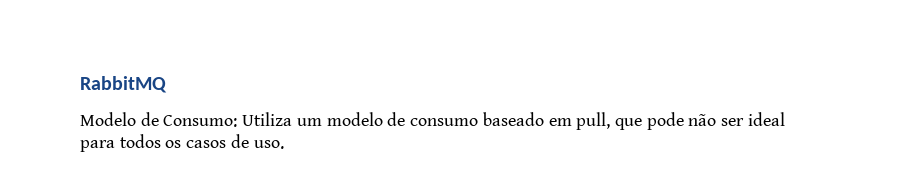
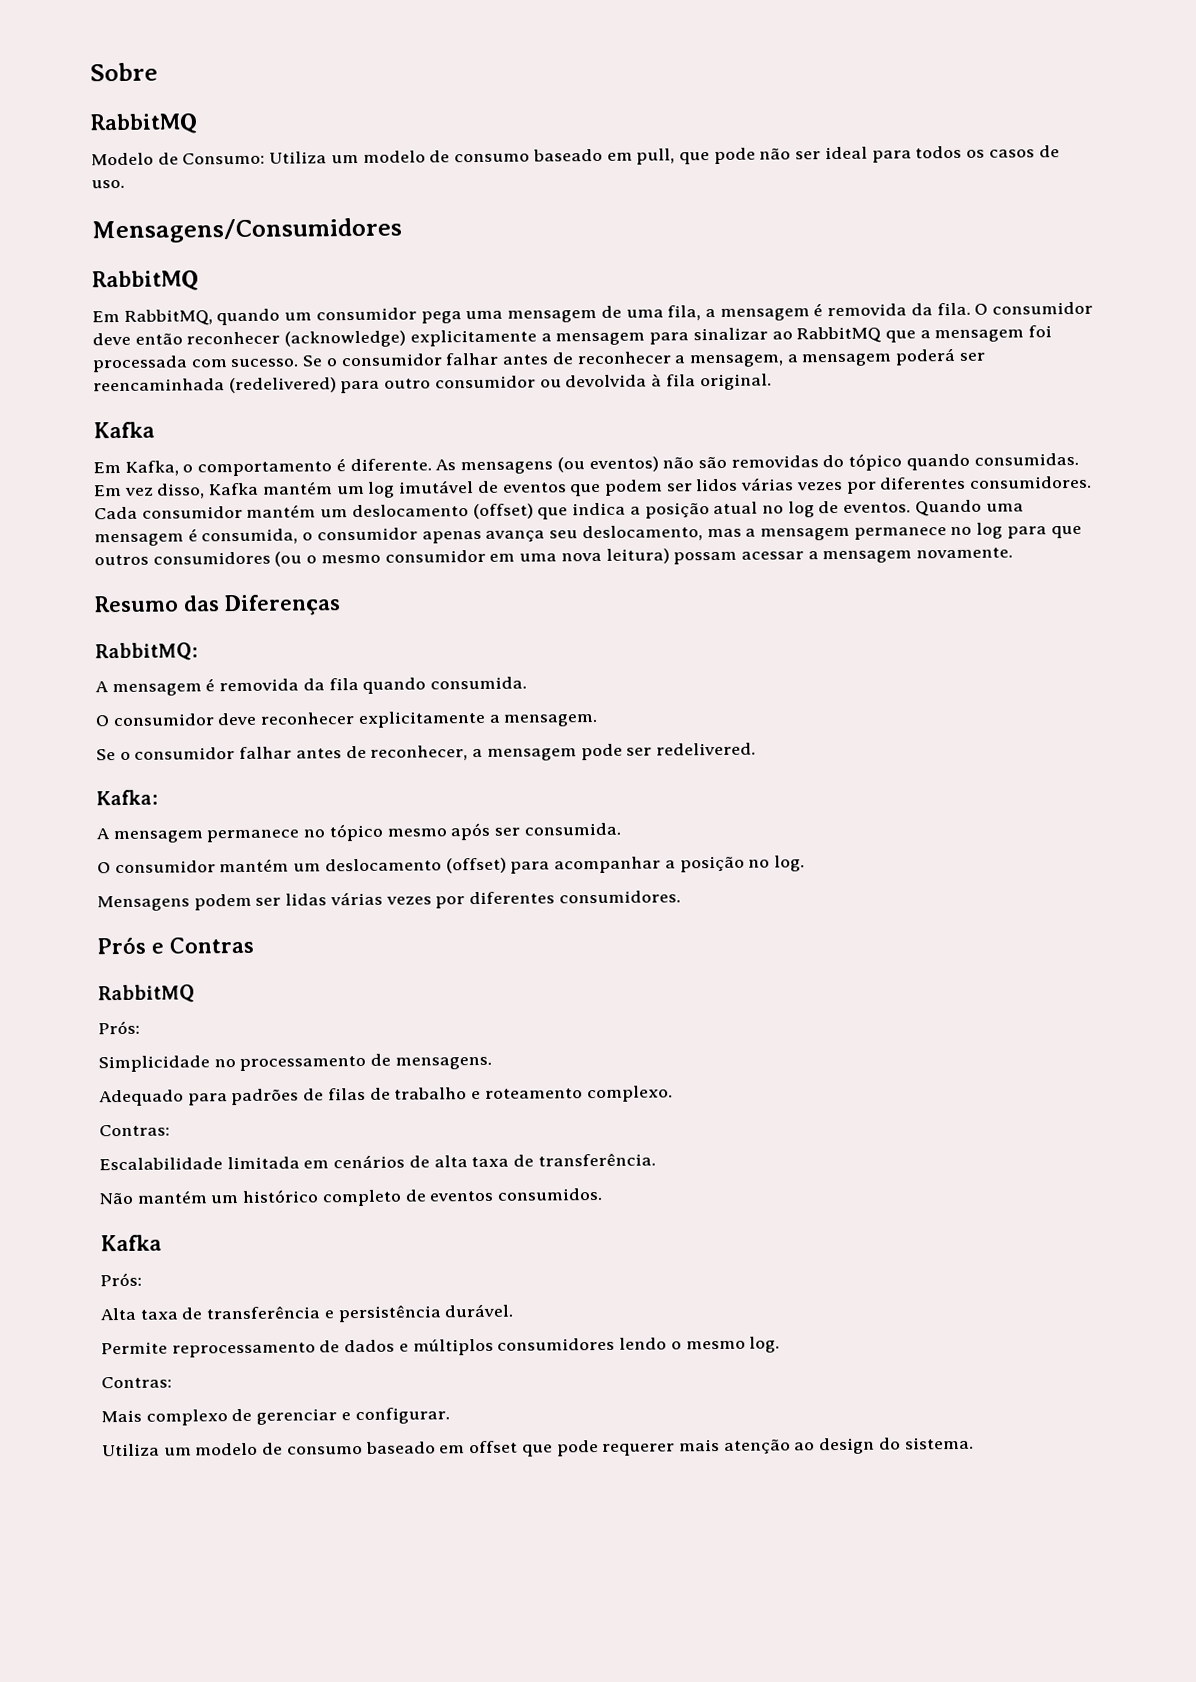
(80, 84) none -> [90,62,158,82] Sobre //
(284, 144) none -> [91,217,402,244] [92,270,199,292] [92,301,1094,326] [92,325,1053,348] [92,347,985,373] [93,373,772,394] [93,421,155,439] [93,452,1079,477] [94,475,1093,499] [94,499,1024,520] [94,522,1082,547] [94,547,1014,567] [94,594,341,617] [95,642,198,662] [95,676,528,697] [95,710,599,729] [96,742,756,761] [96,789,158,806] [96,822,621,844] [97,855,805,874] [97,890,681,912] [97,936,254,955] [98,984,195,1004] [98,1020,140,1035] [98,1053,492,1073] [99,1085,673,1107] [99,1124,170,1137] [99,1152,656,1171] [99,1187,604,1207] [100,1234,162,1252] [100,1272,142,1287] [100,1303,514,1323] [101,1336,781,1358] [101,1376,172,1389] [101,1407,450,1426] [102,1436,974,1457] // Mensagens/Consumidores // RabbitMQ // Em RabbitMQ, quando um consumidor pega uma mensagem de uma fila, a mensagem é removida da fila. O consumidor deve então reconhecer (acknowledge) explicitamente a mensagem para sinalizar ao RabbitMQ que a mensagem foi processada com sucesso. Se o consumidor falhar antes de reconhecer a mensagem, a mensagem poderá ser reencaminhada (redelivered) para outro consumidor ou devolvida à fila original. // Kafka // Em Kafka, o comportamento é diferente. As mensagens (ou eventos) não são removidas do tópico quando consumidas. Em vez disso, Kafka mantém um log imutável de eventos que podem ser lidos várias vezes por diferentes consumidores. Cada consumidor mantém um deslocamento (offset) que indica a posição atual no log de eventos. Quando uma mensagem é consumida, o consumidor apenas avança seu deslocamento, mas a mensagem permanece no log para que outros consumidores (ou o mesmo consumidor em uma nova leitura) possam acessar a mensagem novamente. // Resumo das Diferenças // RabbitMQ: // A mensagem é removida da fila quando consumida. // O consumidor deve reconhecer explicitamente a mensagem. // Se o consumidor falhar antes de reconhecer, a mensagem pode ser redelivered. // Kafka: // A mensagem permanece no tópico mesmo após ser consumida. // O consumidor mantém um deslocamento (offset) para acompanhar a posição no log. // Mensagens podem ser lidas várias vezes por diferentes consumidores. // Prós e Contras // RabbitMQ // Prós: // Simplicidade no processamento de mensagens. // Adequado para padrões de filas de trabalho e roteamento complexo. // Contras: // Escalabilidade limitada em cenários de alta taxa de transferência. // Não mantém um histórico completo de eventos consumidos. // Kafka // Prós: // Alta taxa de transferência e persistência durável. // Permite reprocessamento de dados e múltiplos consumidores lendo o mesmo log. // Contras: // Mais complexo de gerenciar e configurar. // Utiliza um modelo de consumo baseado em offset que pode requerer mais atenção ao design do sistema.

